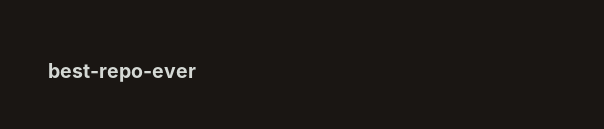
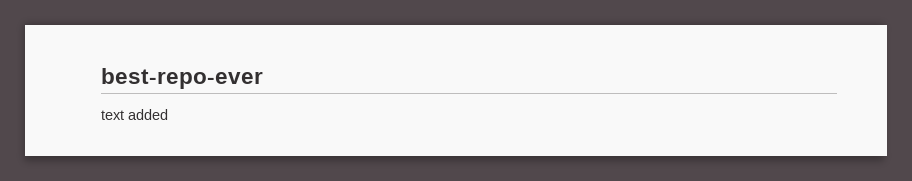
(196, 72) none -> [101,109,168,120] // text added

